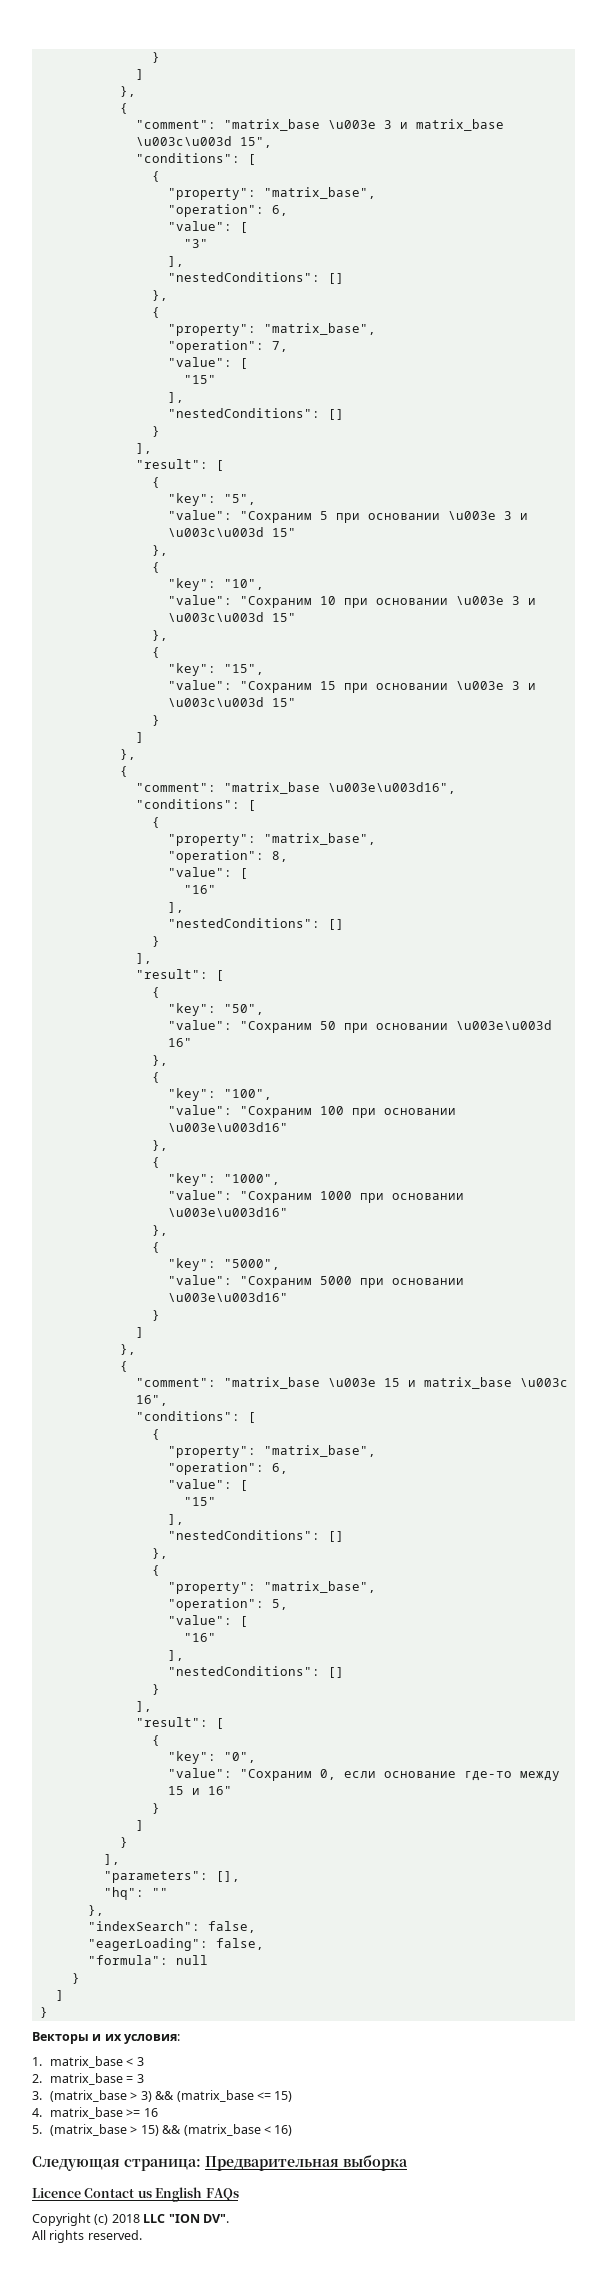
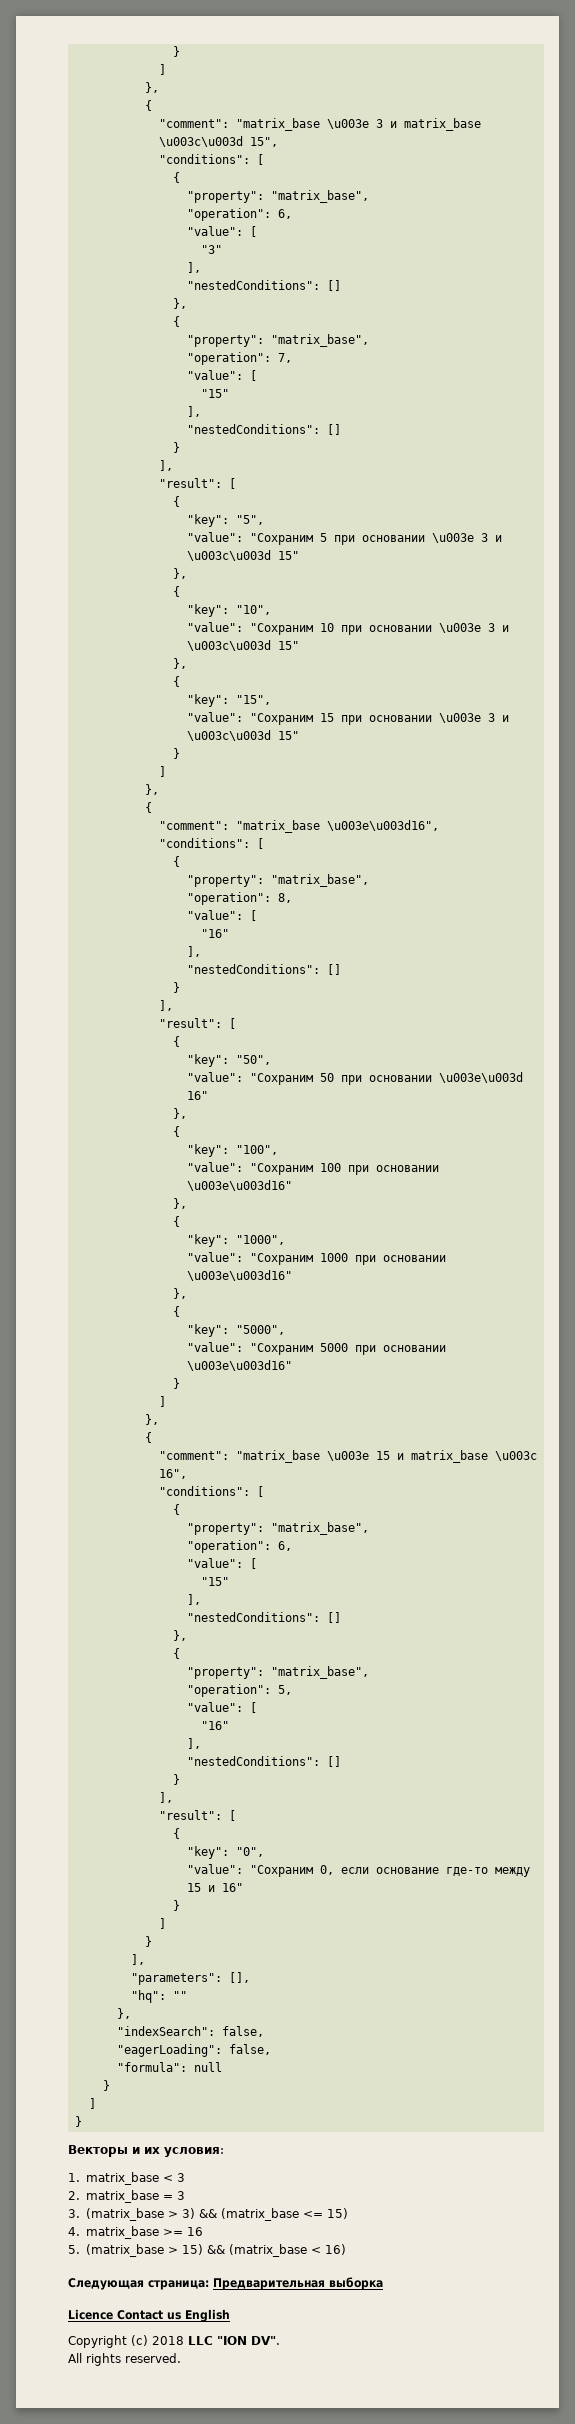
[205,2188,239,2201] FAQs -> (230, 2315) none

